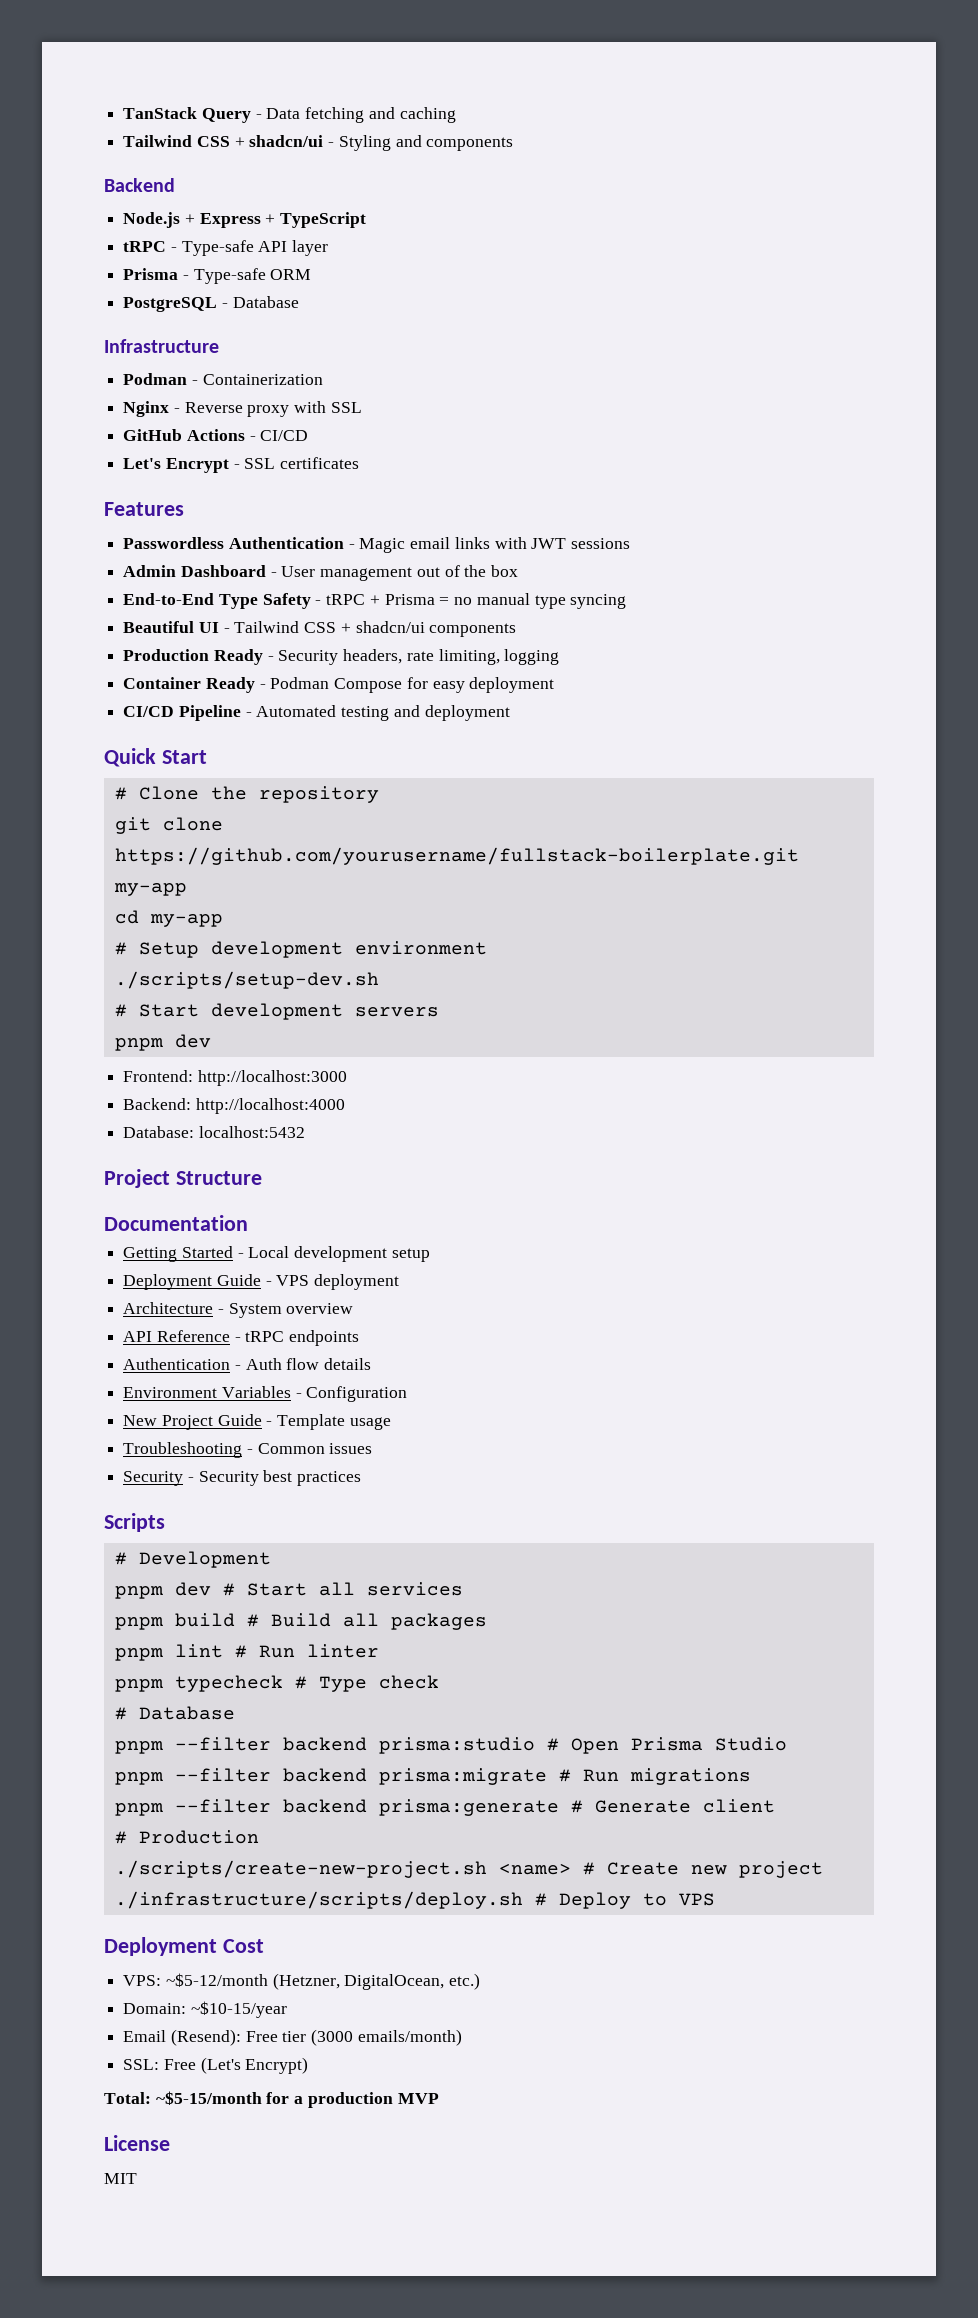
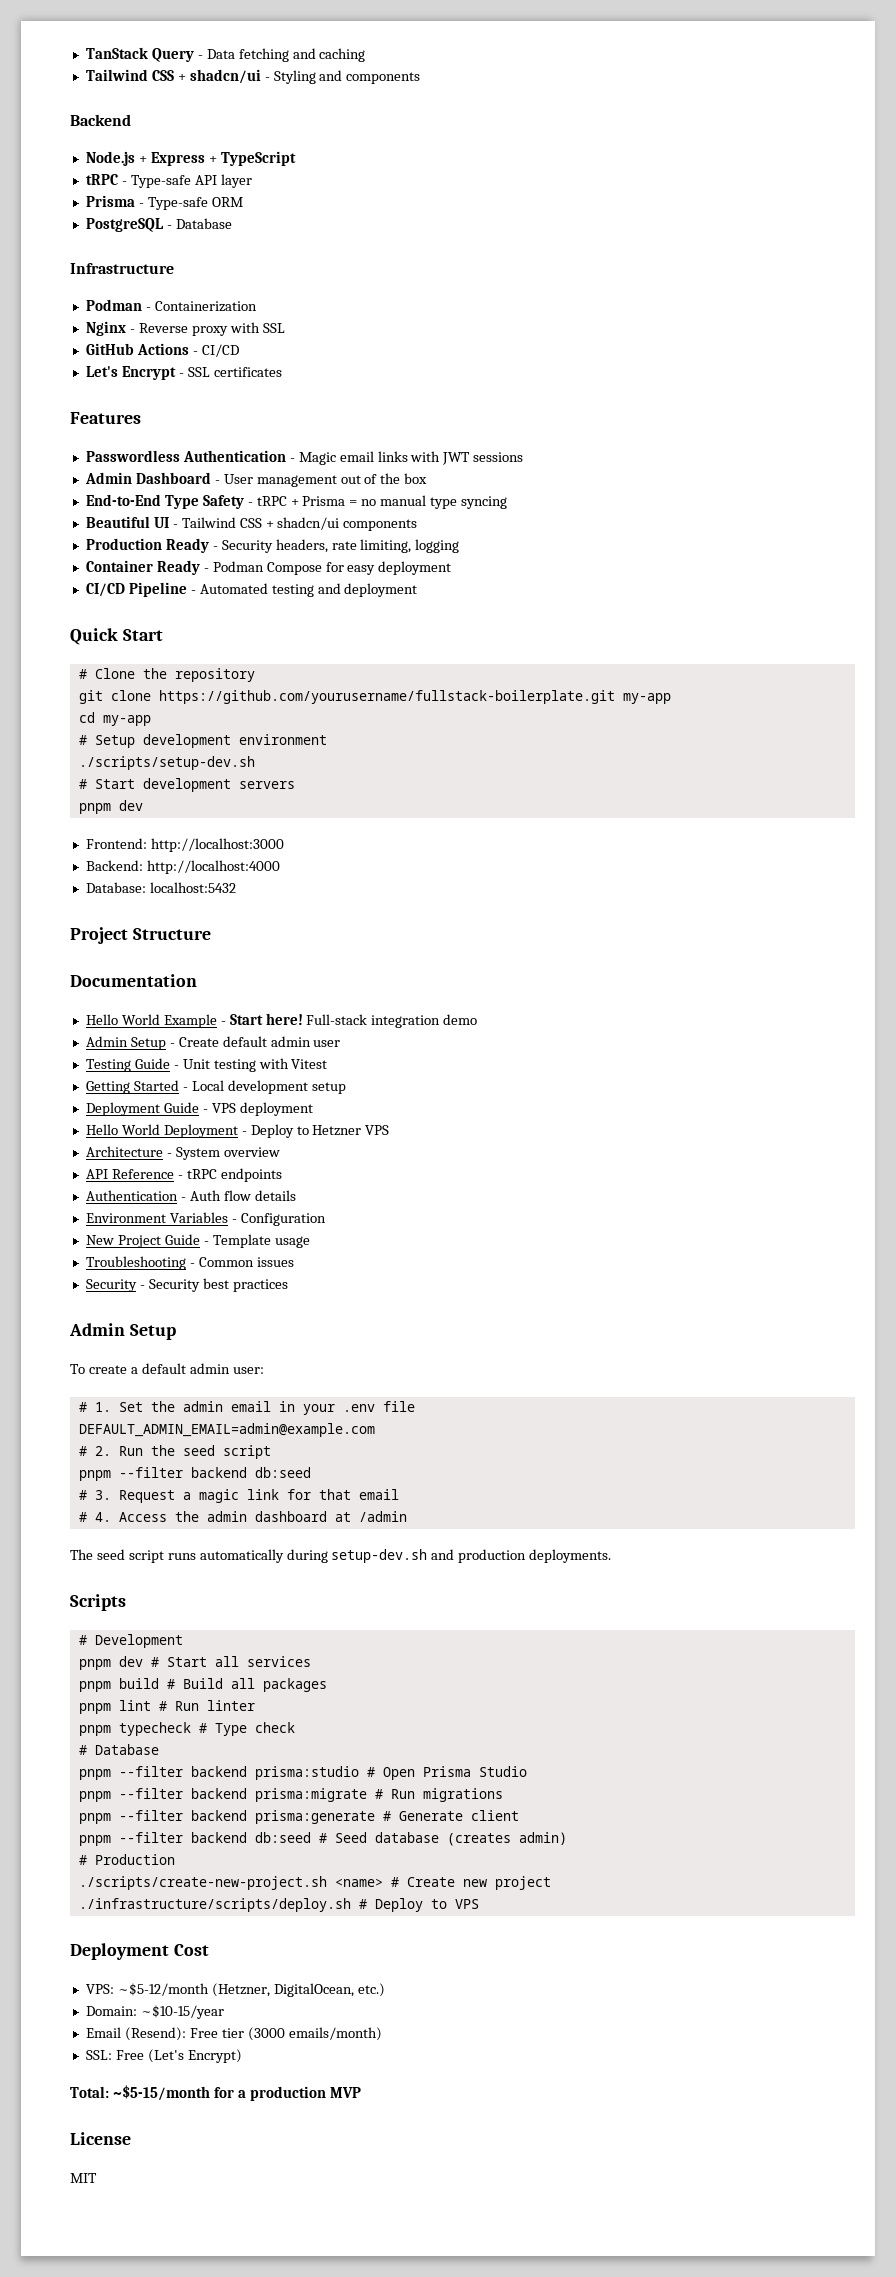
(248, 1223) none -> [85,1013,478,1028] [85,1036,341,1050] [85,1058,328,1072] // Hello World Example - Start here! Full-stack integration demo // Admin Setup - Create default admin user // Testing Guide - Unit testing with Vitest
(400, 1282) none -> [85,1124,390,1138] // Hello World Deployment - Deploy to Hetzner VPS
(362, 1478) none -> [69,1323,176,1340] [70,1363,264,1374] [78,1401,415,1415] [78,1423,375,1437] [78,1445,271,1459] [78,1467,311,1481] [78,1489,399,1503] [78,1511,407,1522] [70,1549,612,1563] // Admin Setup // To create a default admin user: // # 1. Set the admin email in your .env file // DEFAULT_ADMIN_EMAIL=admin@example.com // # 2. Run the seed script // pnpm --filter backend db:seed // # 3. Request a magic link for that email // # 4. Access the admin dashboard at /admin // The seed script runs automatically during setup-dev.sh and production deployments.
(775, 1806) none -> [78,1832,567,1846] // pnpm --filter backend db:seed # Seed database (creates admin)

